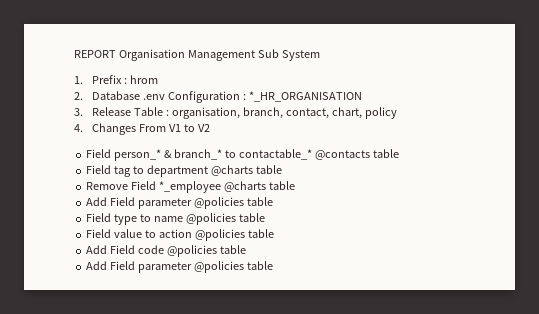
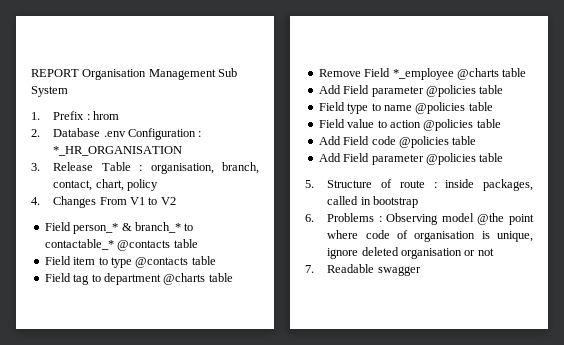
(399, 153) none -> [44,256,216,268] // Field item to type @contacts table
(273, 265) none -> [305,179,533,191] [327,196,418,208] [305,213,534,225] [327,230,533,242] [327,247,494,259] [305,264,421,276] // 5. Structure of route : inside packages, called in bootstrap // 6. Problems : Observing model @the point where code of organisation is unique, ignore deleted organisation or not // 7. Readable swagger

